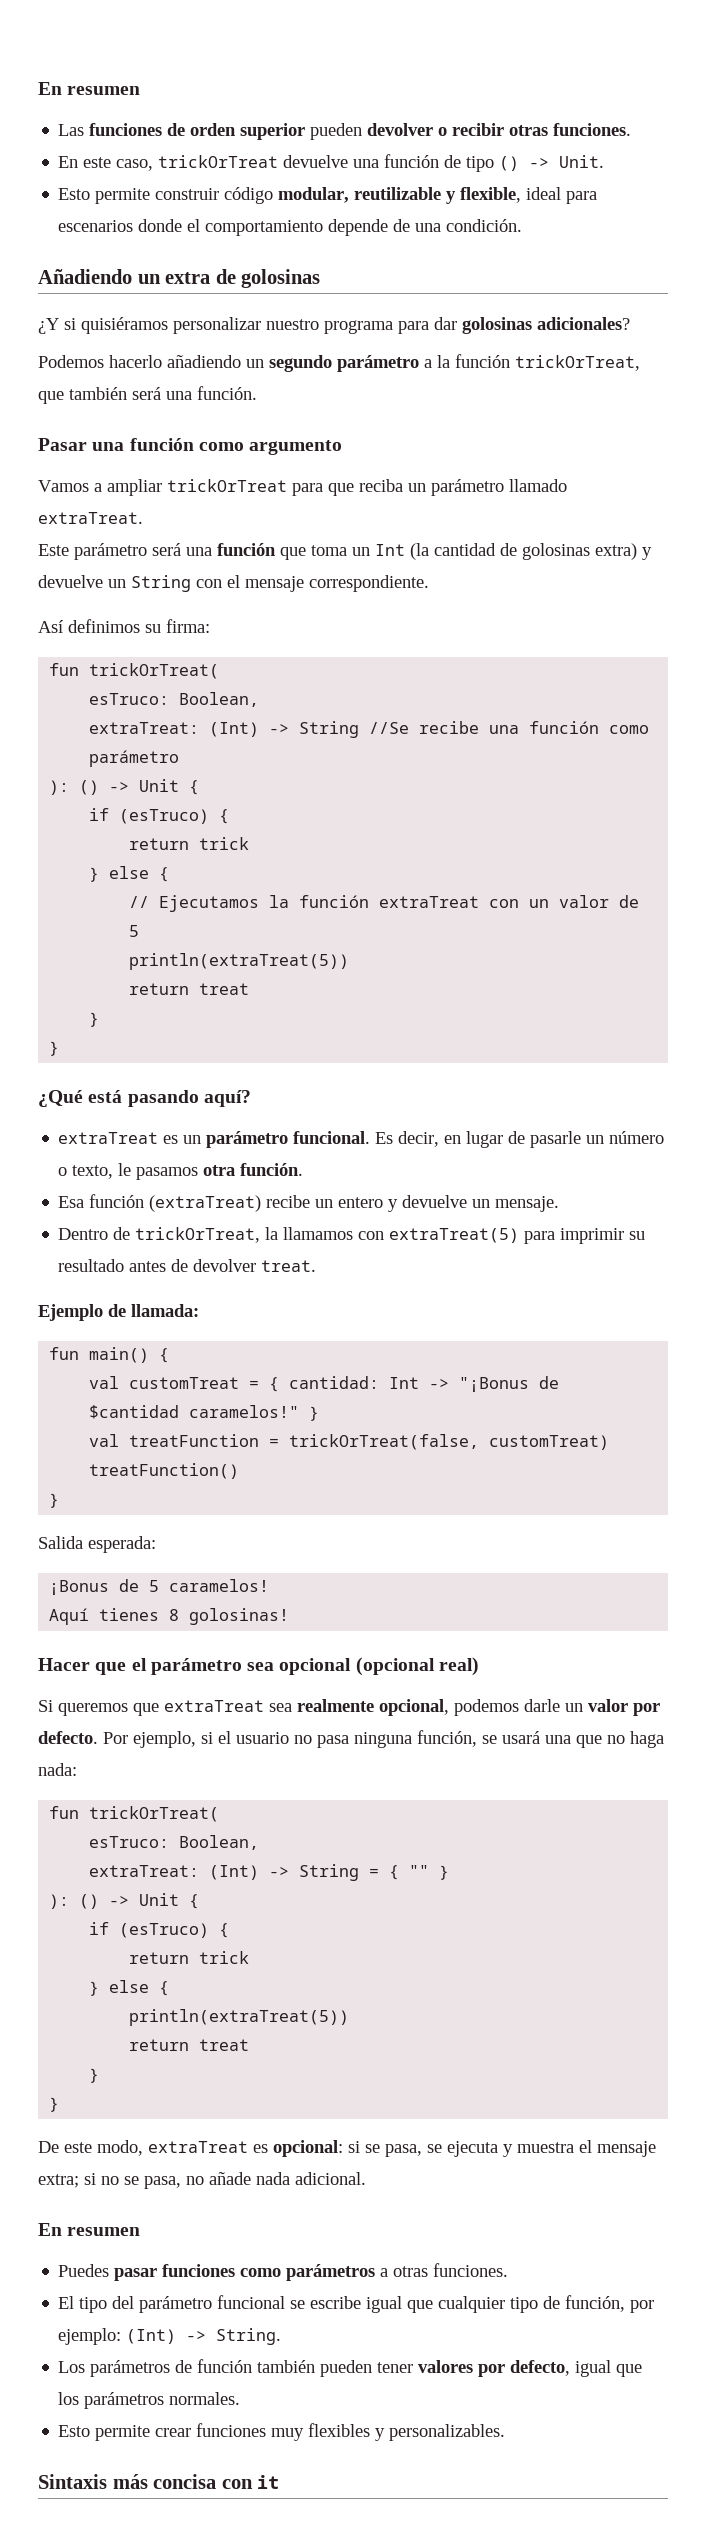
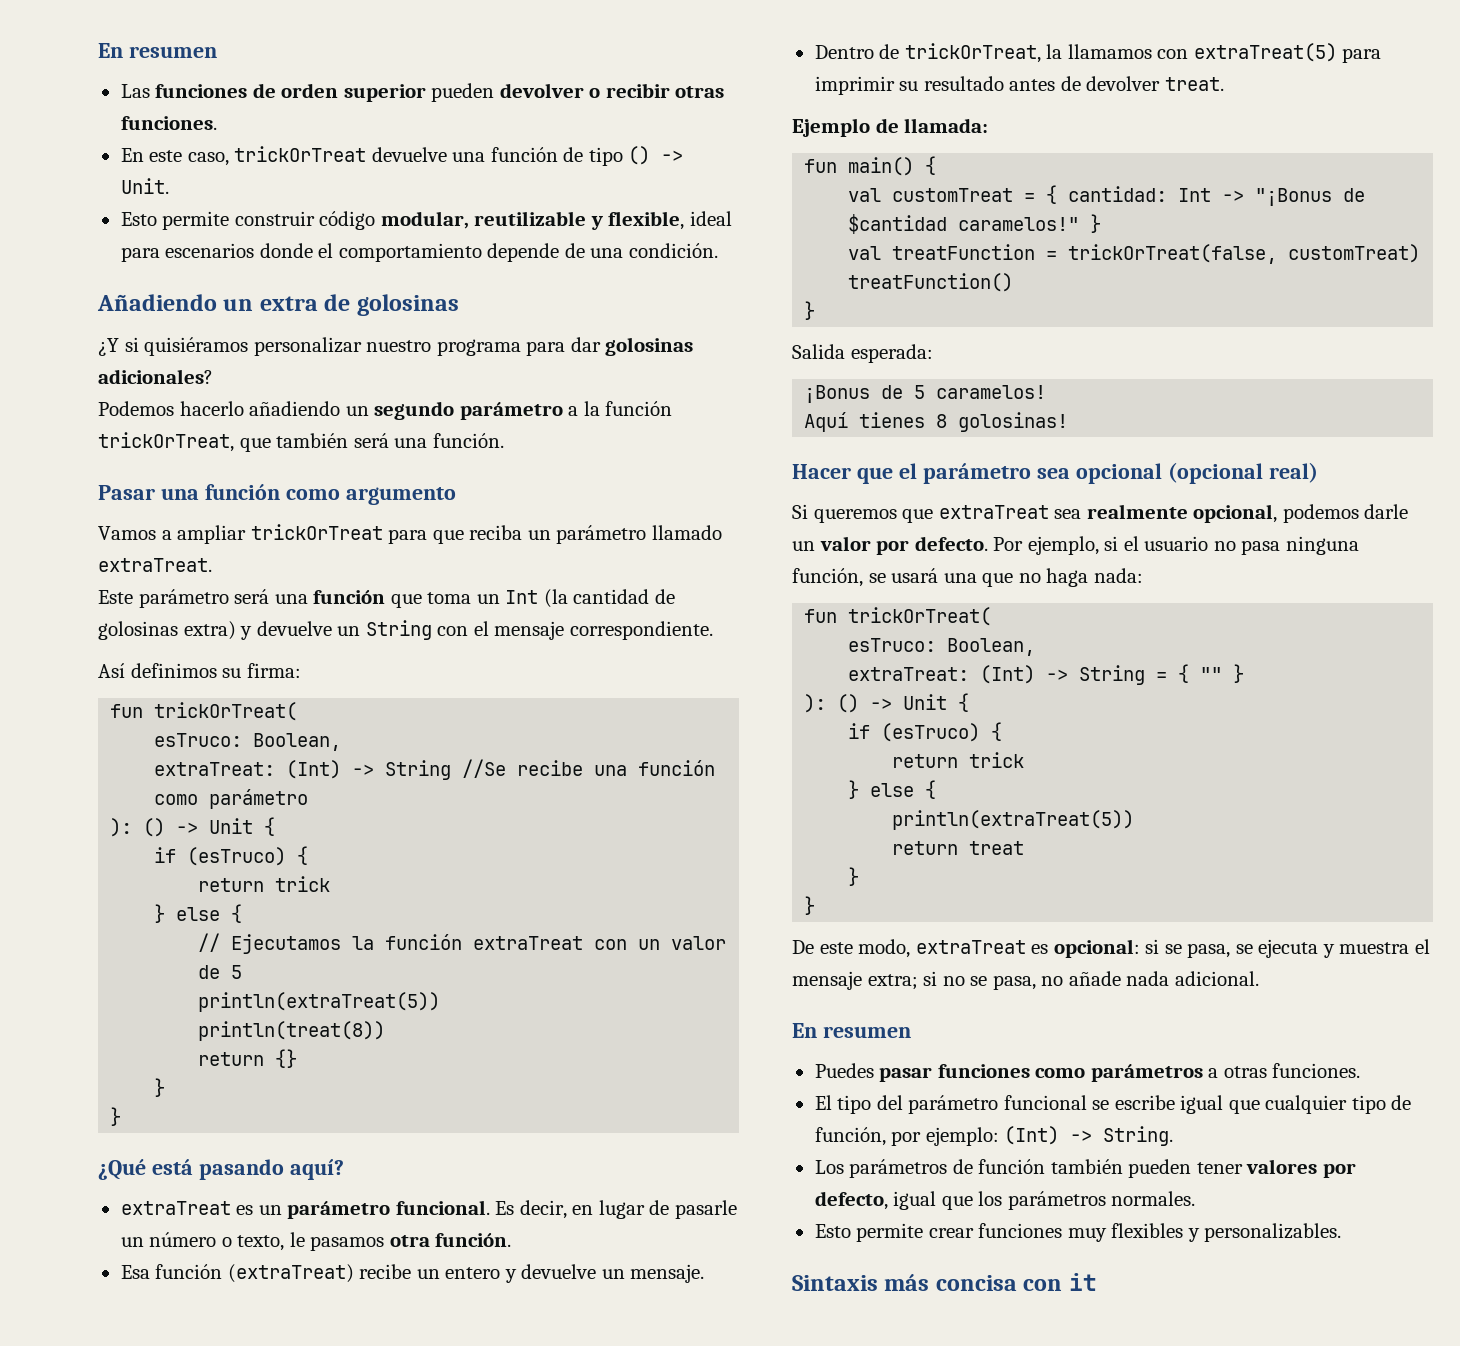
[129,983,250,995] // return treat -> [198,1021,386,1041] [198,1049,298,1068] // println(treat(8)) // return {}

